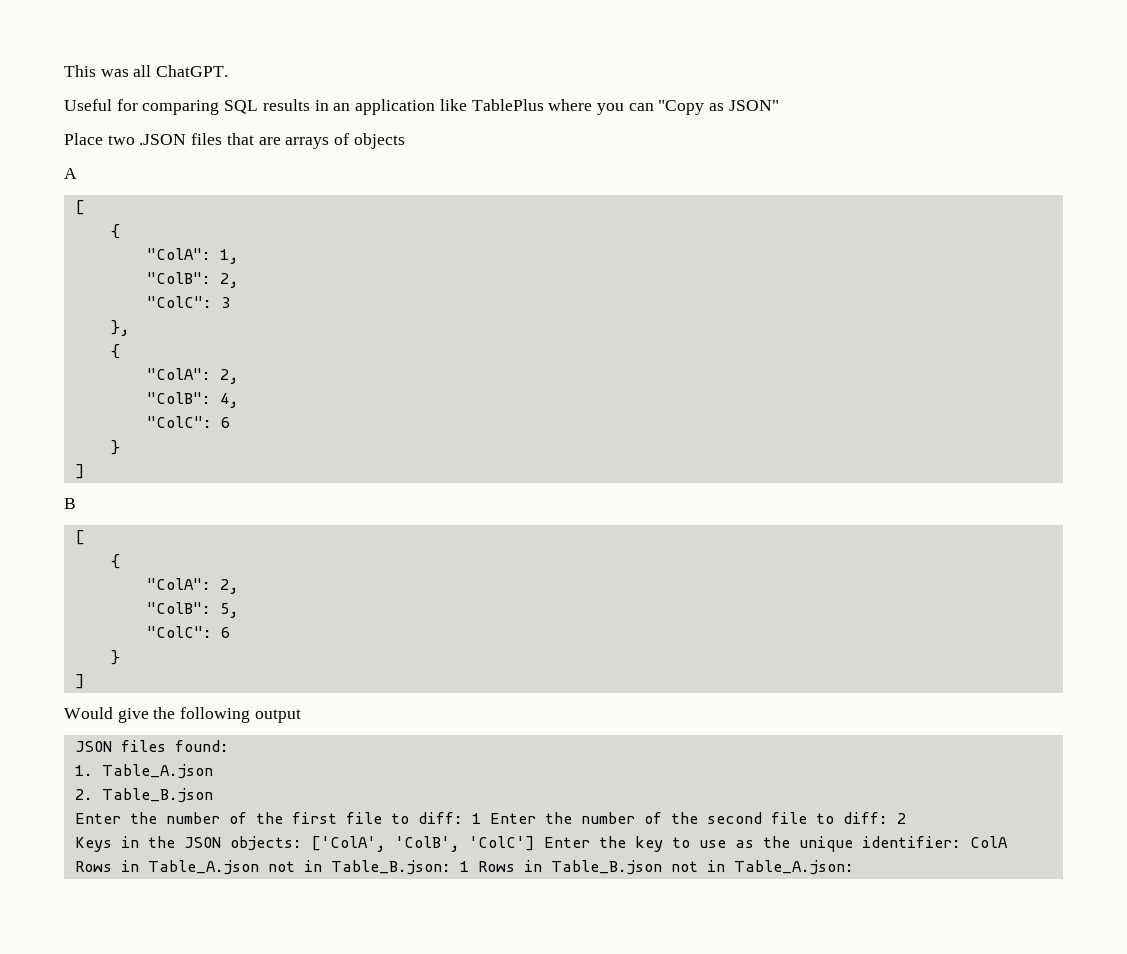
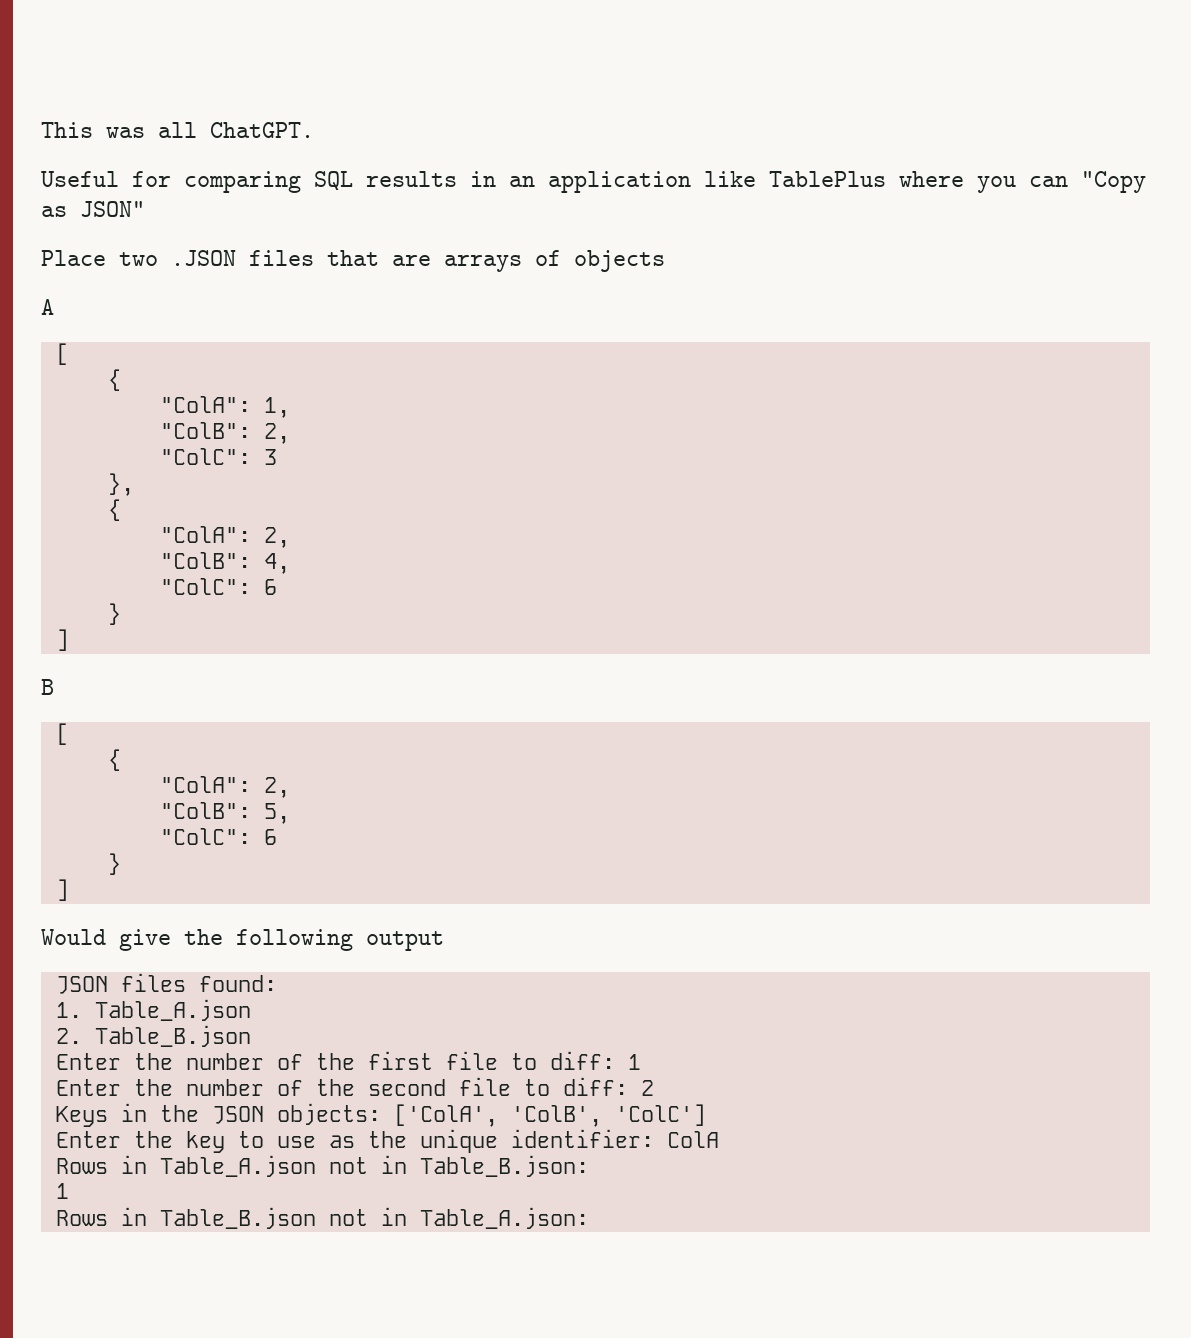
(481, 818) none -> (641, 1062) //
(535, 843) none -> (706, 1115) //
[459,861,469,872] 1 -> [55,1183,69,1199] // 1 //

